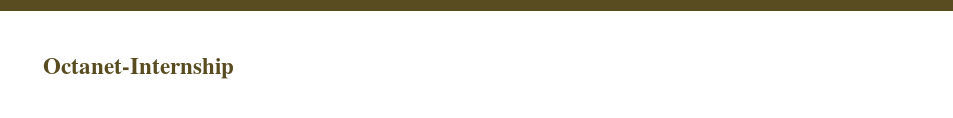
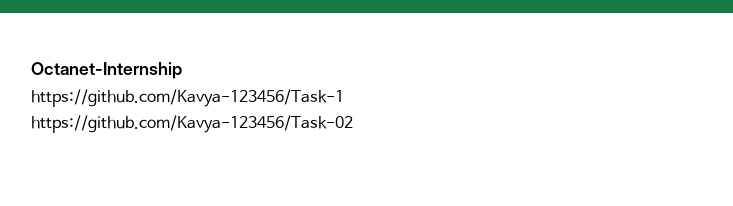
(234, 68) none -> [31,89,344,107] [31,115,353,133] // https://github.com/Kavya-123456/Task-1 // https://github.com/Kavya-123456/Task-02

